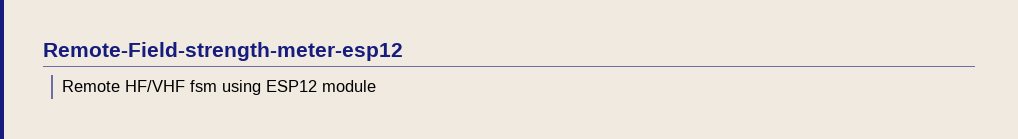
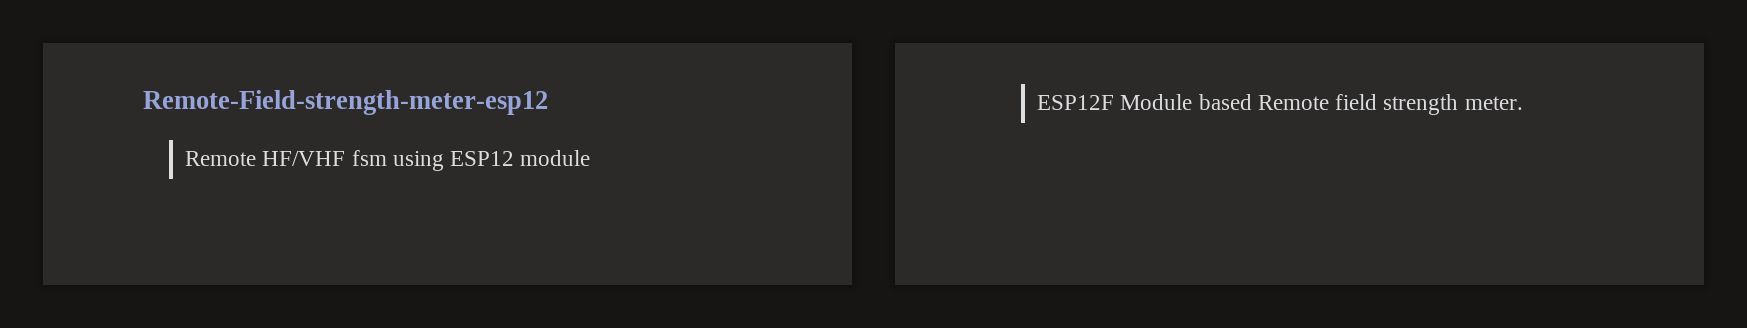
(377, 86) none -> [1037,94,1523,115] // ESP12F Module based Remote field strength meter.

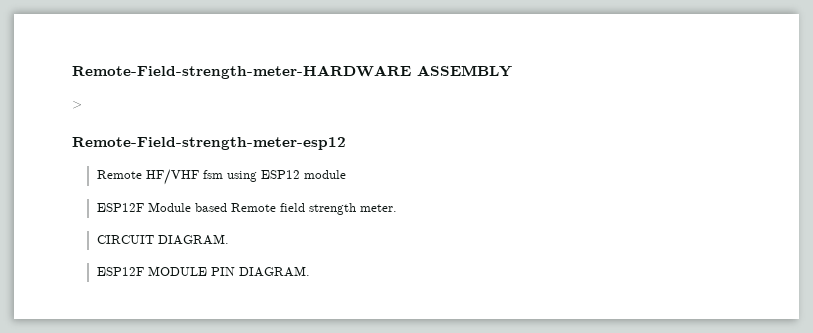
(143, 102) none -> [72,65,512,79] [72,101,82,109] Remote-Field-strength-meter-HARDWARE ASSEMBLY // > //
(1523, 103) none -> [96,234,229,245] [96,266,310,277] // CIRCUIT DIAGRAM. // ESP12F MODULE PIN DIAGRAM.

